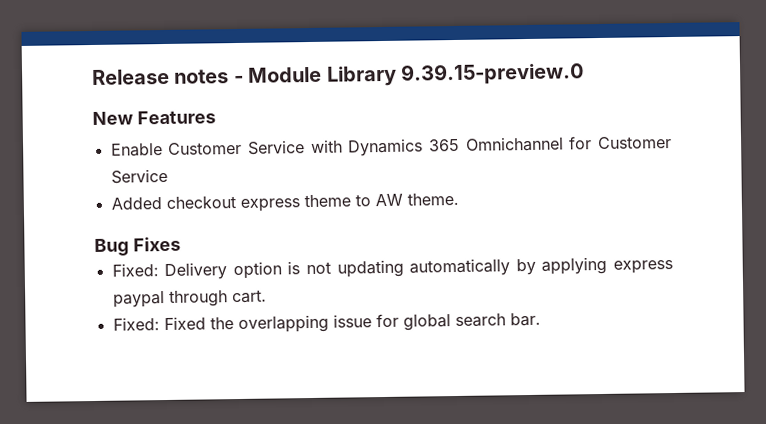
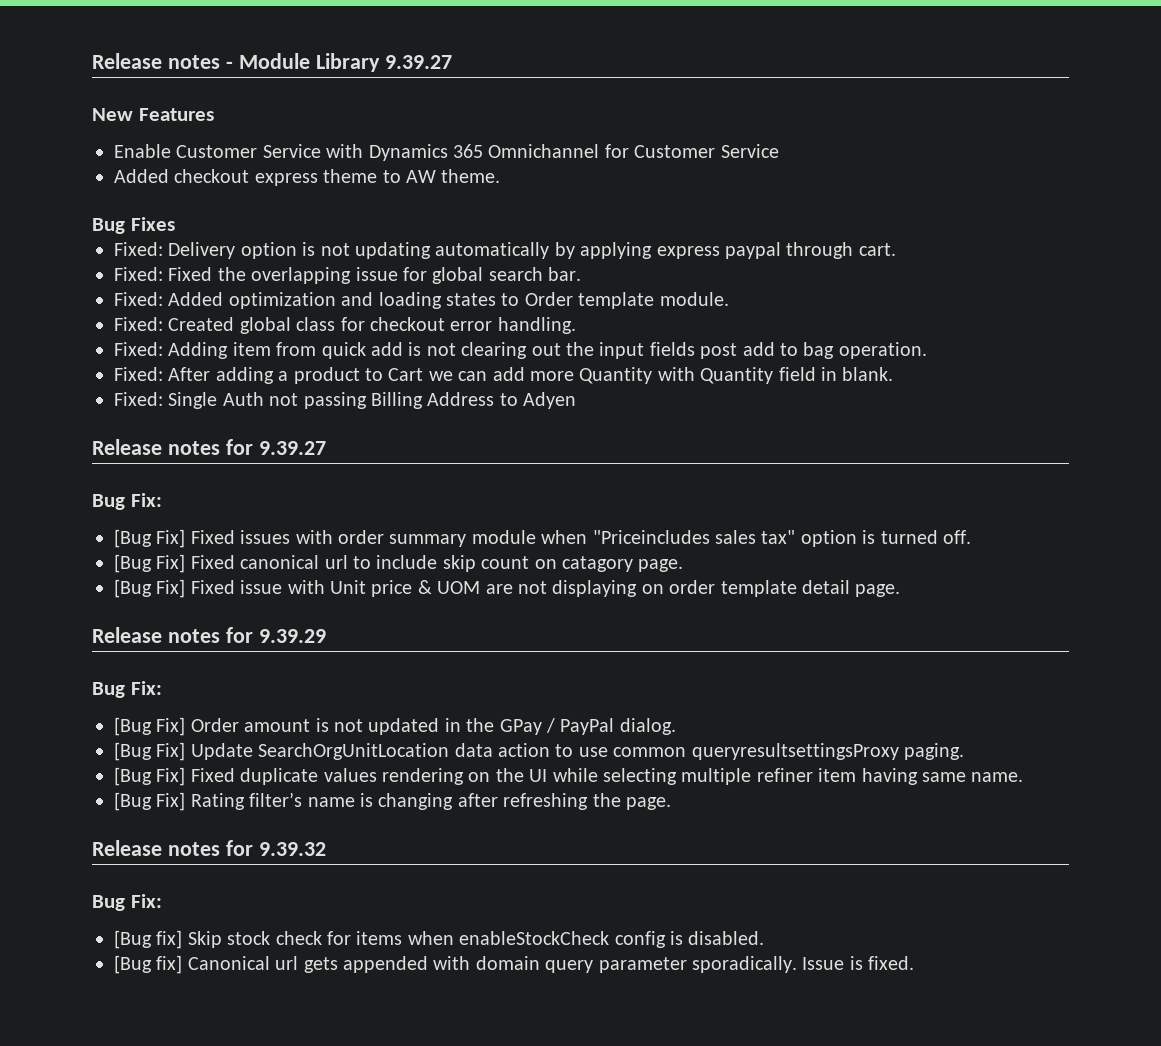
[400,62,584,85] 9.39.15-preview.0 -> [384,55,452,69] 9.39.27
(541, 319) none -> [114,292,729,309] [114,317,576,334] [114,342,927,359] [114,367,894,384] [114,392,577,409] [92,439,326,455] [92,493,162,510] [114,529,971,548] [114,554,684,573] [114,579,901,598] [92,627,326,643] [92,681,162,698] [114,717,676,736] [114,742,964,761] [114,767,1024,786] [114,792,671,811] [92,840,326,856] [92,894,162,911] [114,930,765,949] [114,955,915,974] // Fixed: Added optimization and loading states to Order template module. // Fixed: Created global class for checkout error handling. // Fixed: Adding item from quick add is not clearing out the input fields post add to bag operation. // Fixed: After adding a product to Cart we can add more Quantity with Quantity field in blank. // Fixed: Single Auth not passing Billing Address to Adyen // Release notes for 9.39.27 // Bug Fix: // [Bug Fix] Fixed issues with order summary module when "Priceincludes sales tax" option is turned off. // [Bug Fix] Fixed canonical url to include skip count on catagory page. // [Bug Fix] Fixed issue with Unit price & UOM are not displaying on order template detail page. // Release notes for 9.39.29 // Bug Fix: // [Bug Fix] Order amount is not updated in the GPay / PayPal dialog. // [Bug Fix] Update SearchOrgUnitLocation data action to use common queryresultsettingsProxy paging. // [Bug Fix] Fixed duplicate values rendering on the UI while selecting multiple refiner item having same name. // [Bug Fix] Rating filter’s name is changing after refreshing the page. // Release notes for 9.39.32 // Bug Fix: // [Bug fix] Skip stock check for items when enableStockCheck config is disabled. // [Bug fix] Canonical url gets appended with domain query parameter sporadically. Issue is fixed.

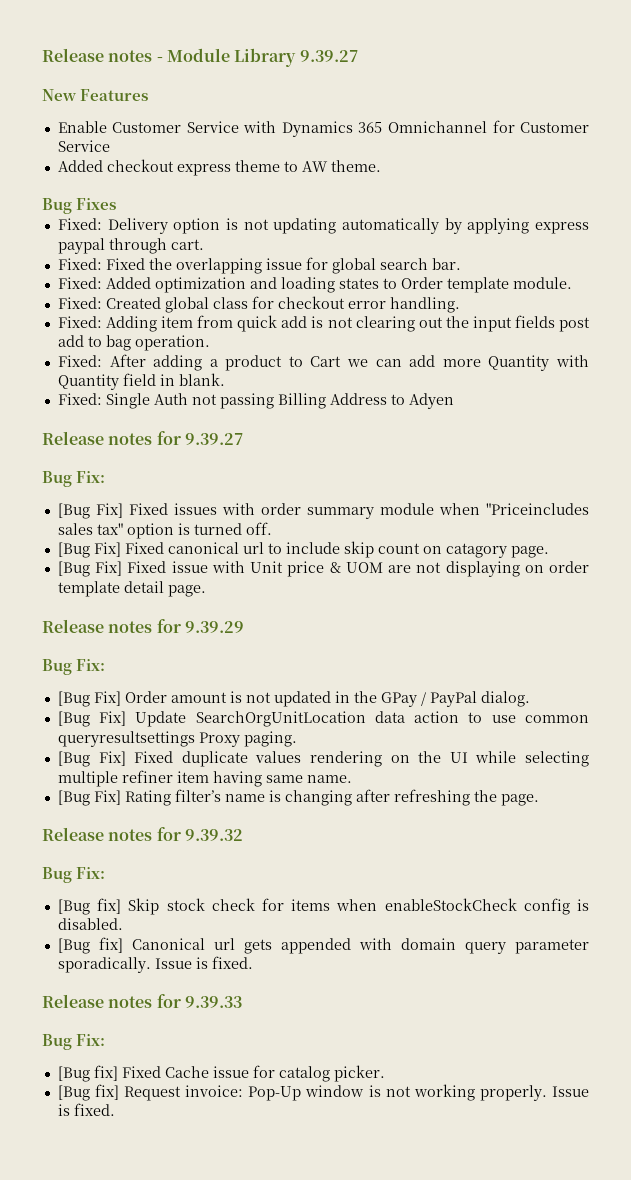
[691,743,899,760] queryresultsettingsProxy -> [57,731,240,747] queryresultsettings Proxy
(915, 963) none -> [42,994,242,1008] [42,1034,106,1050] [57,1065,385,1082] [57,1084,590,1101] [57,1103,115,1116] // Release notes for 9.39.33 // Bug Fix: // [Bug fix] Fixed Cache issue for catalog picker. // [Bug fix] Request invoice: Pop-Up window is not working properly. Issue is fixed.

